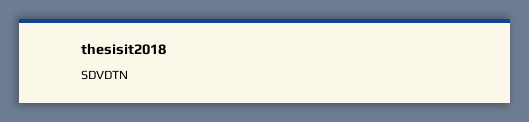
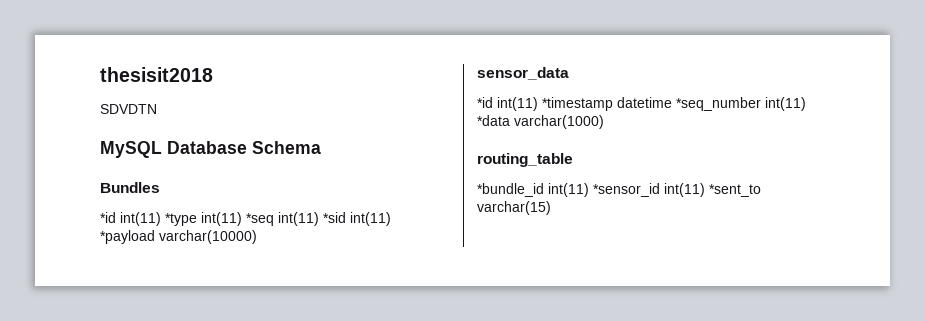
(128, 75) none -> [100,141,321,158] [100,182,160,193] [100,212,391,226] [100,230,257,244] [477,67,569,80] [477,97,806,111] [477,115,604,129] [477,153,573,167] [477,183,761,197] [477,201,551,215] // MySQL Database Schema // Bundles // *id int(11) *type int(11) *seq int(11) *sid int(11) *payload varchar(10000) // sensor_data // *id int(11) *timestamp datetime *seq_number int(11) *data varchar(1000) // routing_table // *bundle_id int(11) *sensor_id int(11) *sent_to varchar(15)

